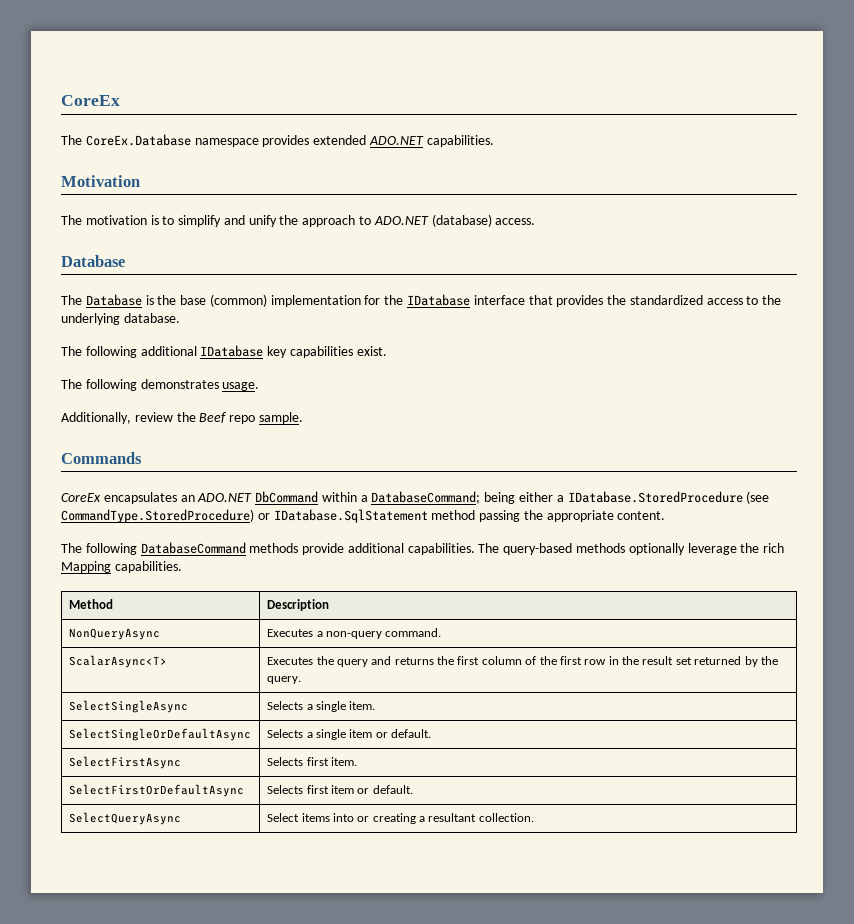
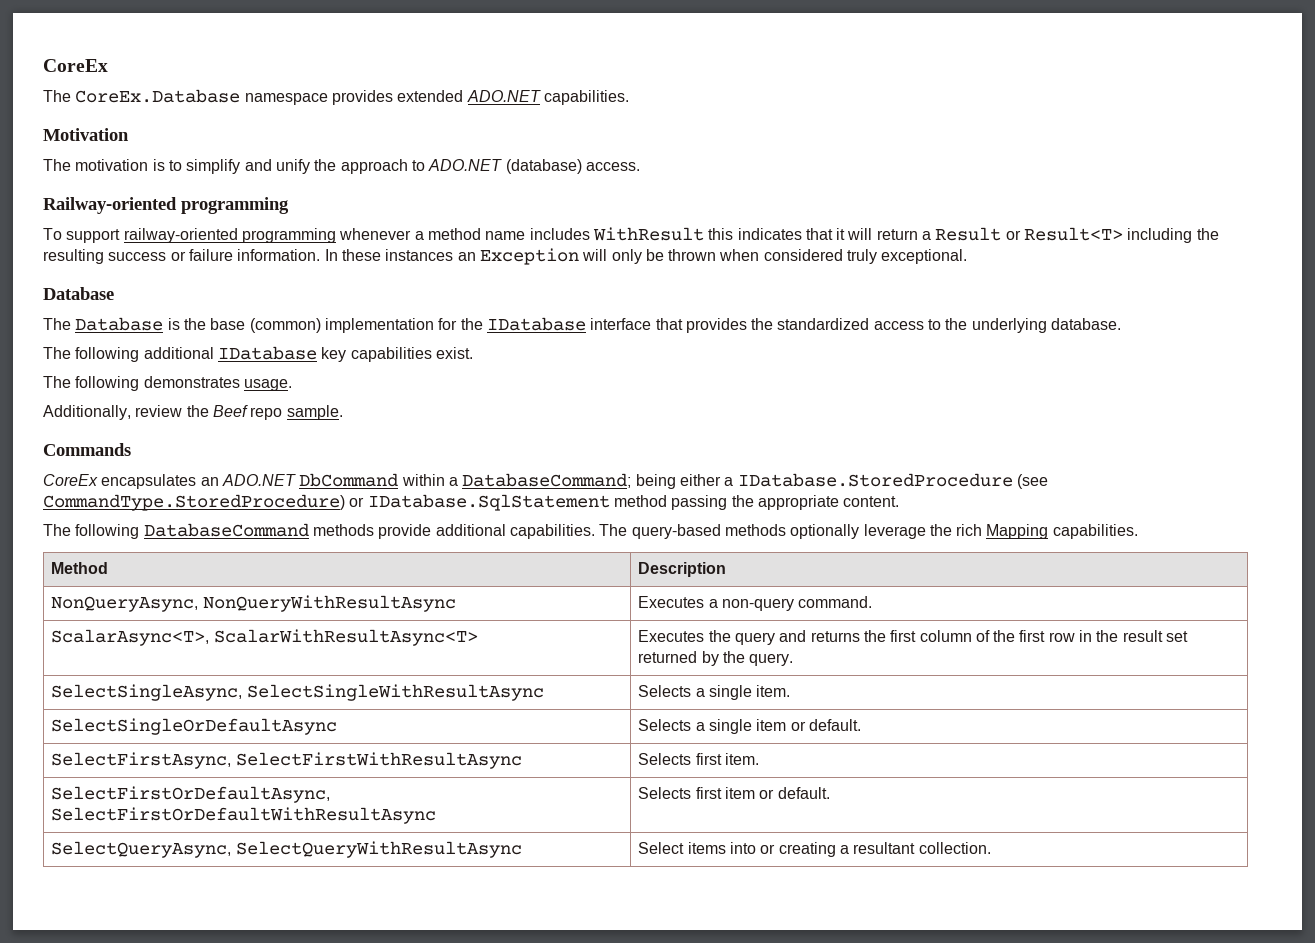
(536, 221) none -> [43,197,289,214] [43,227,1219,243] [43,248,968,265] // Railway-oriented programming // To support railway-oriented programming whenever a method name includes WithResult this indicates that it will return a Result or Result<T> including the resulting success or failure information. In these instances an Exception will only be thrown when considered truly exceptional.
[69,628,161,640] NonQueryAsync -> [51,595,456,612] NonQueryAsync, NonQueryWithResultAsync
[69,655,168,668] ScalarAsync<T> -> [51,629,478,646] ScalarAsync<T>, ScalarWithResultAsync<T>
[69,700,189,713] SelectSingleAsync -> [51,684,544,701] SelectSingleAsync, SelectSingleWithResultAsync
[69,756,182,769] SelectFirstAsync -> [51,752,522,769] SelectFirstAsync, SelectFirstWithResultAsync
[69,784,245,797] SelectFirstOrDefaultAsync -> [51,786,331,803] [51,807,437,824] SelectFirstOrDefaultAsync, SelectFirstOrDefaultWithResultAsync
[69,812,182,825] SelectQueryAsync -> [51,841,522,858] SelectQueryAsync, SelectQueryWithResultAsync

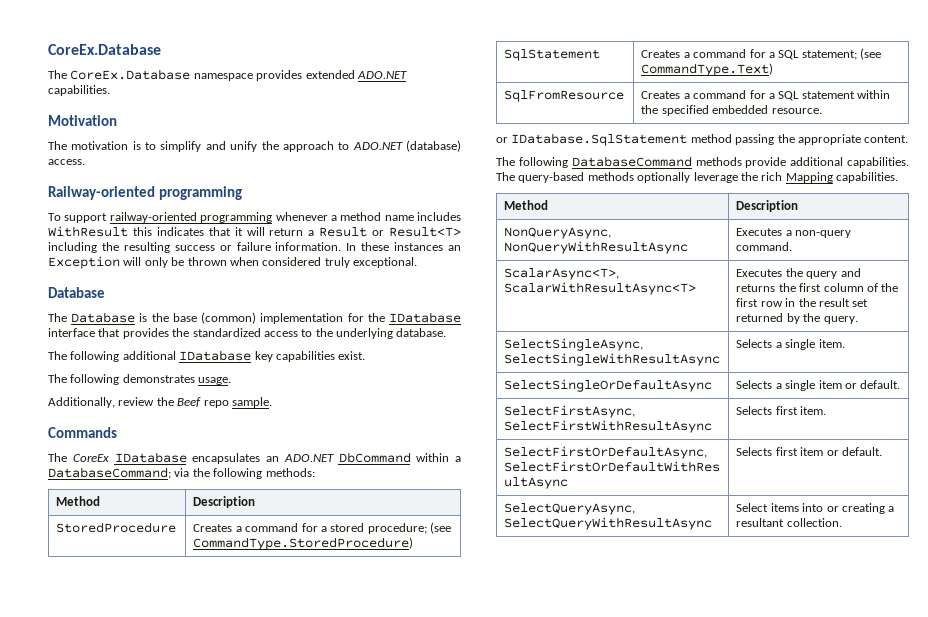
[43,59,108,72] CoreEx -> [48,44,161,55] CoreEx.Database
[43,474,98,486] CoreEx -> [48,452,187,463] The CoreEx IDatabase
[635,473,1048,489] [43,494,345,511] being either a IDatabase.StoredProcedure (see CommandType.StoredProcedure) -> [174,468,315,479] [56,496,101,506] [193,496,256,508] [56,522,177,533] [193,522,452,534] [193,537,414,550] [504,49,601,61] [641,48,882,60] [641,63,774,76] [504,90,625,102] [641,90,891,101] [641,105,822,116] via the following methods: // Method | Description // StoredProcedure | Creates a command for a stored procedure; (see CommandType.StoredProcedure) // SqlStatement | Creates a command for a SQL statement; (see CommandType.Text) // SqlFromResource | Creates a command for a SQL statement within the specified embedded resource. //

